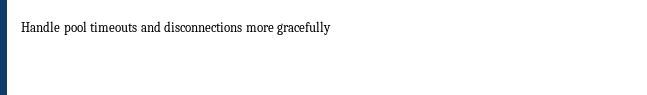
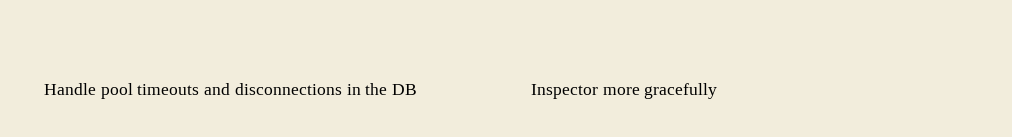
(243, 26) none -> [346,83,598,99] in the DB Inspector

